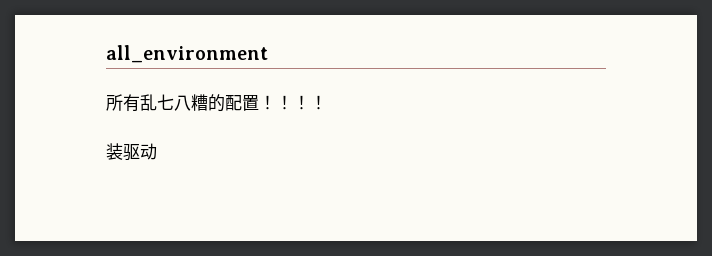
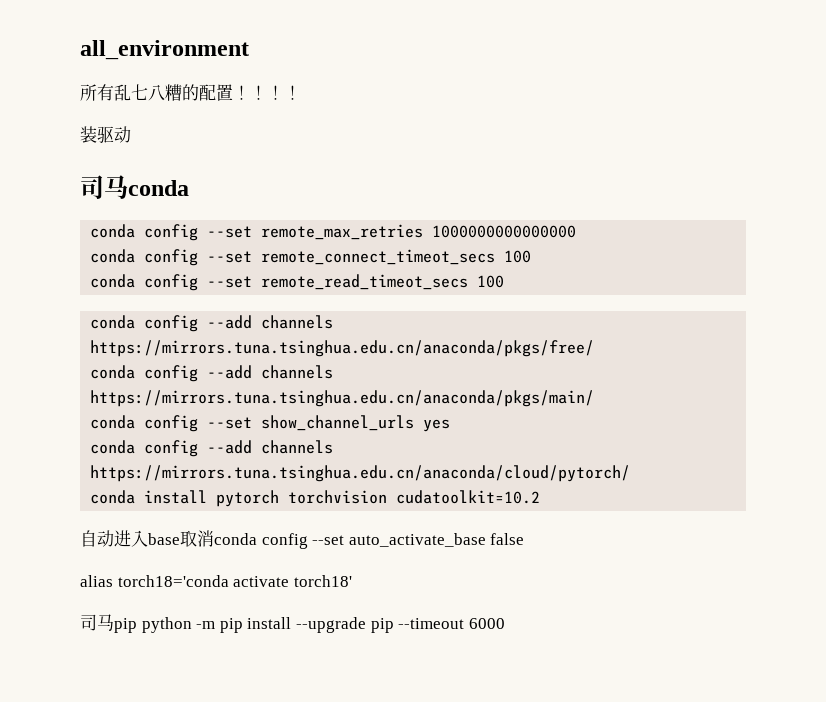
(157, 151) none -> [80,175,189,199] [90,224,577,241] [90,249,532,266] [90,274,505,291] [90,315,334,332] [90,340,595,357] [90,365,334,382] [90,390,595,407] [90,415,451,432] [90,440,334,457] [90,465,631,482] [90,490,541,507] [80,530,525,549] [80,575,352,587] [80,614,505,633] // 司马conda // conda config --set remote_max_retries 1000000000000000 // conda config --set remote_connect_timeot_secs 100 // conda config --set remote_read_timeot_secs 100 // conda config --add channels https://mirrors.tuna.tsinghua.edu.cn/anaconda/pkgs/free/ // conda config --add channels https://mirrors.tuna.tsinghua.edu.cn/anaconda/pkgs/main/ // conda config --set show_channel_urls yes // conda config --add channels https://mirrors.tuna.tsinghua.edu.cn/anaconda/cloud/pytorch/ // conda install pytorch torchvision cudatoolkit=10.2 // 自动进入base取消conda config --set auto_activate_base false // alias torch18='conda activate torch18' // 司马pip python -m pip install --upgrade pip --timeout 6000

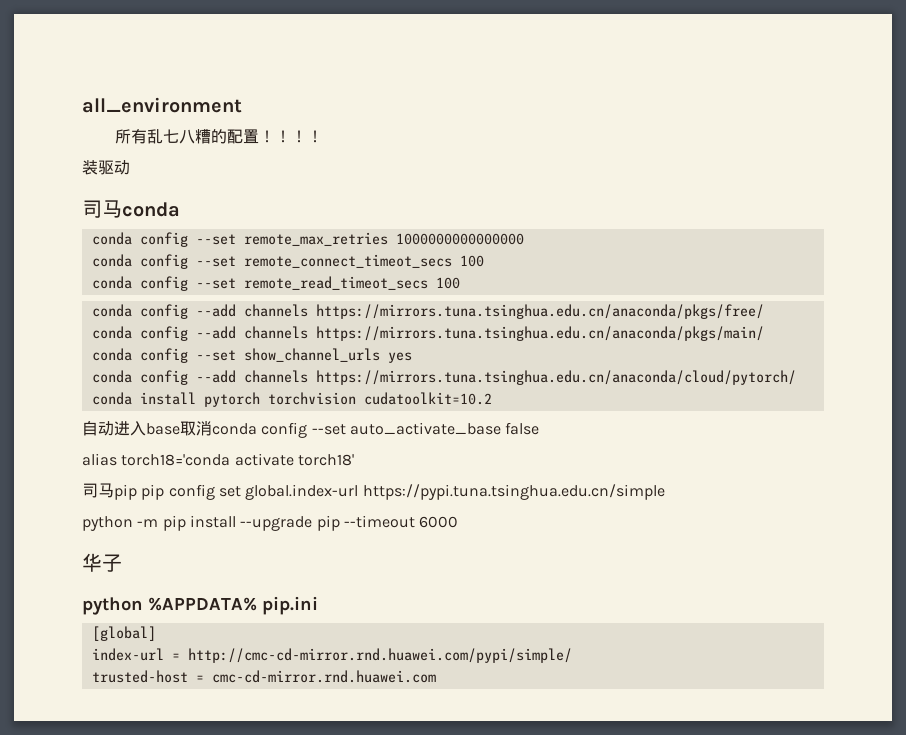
(137, 625) none -> [141,484,665,500] pip config set global.index-url https://pypi.tuna.tsinghua.edu.cn/simple //
(505, 623) none -> [82,553,122,572] [82,596,318,615] [91,626,156,641] [91,648,572,663] [91,670,436,683] // 华子 // python %APPDATA% pip.ini // [global] // index-url = http://cmc-cd-mirror.rnd.huawei.com/pypi/simple/ // trusted-host = cmc-cd-mirror.rnd.huawei.com

